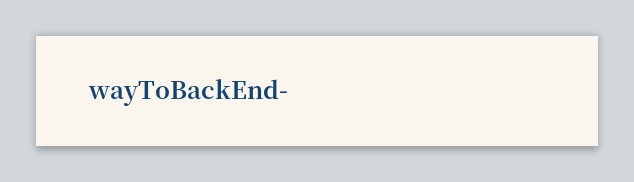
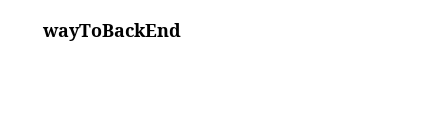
[88,79,288,106] wayToBackEnd- -> [42,23,181,41] wayToBackEnd

